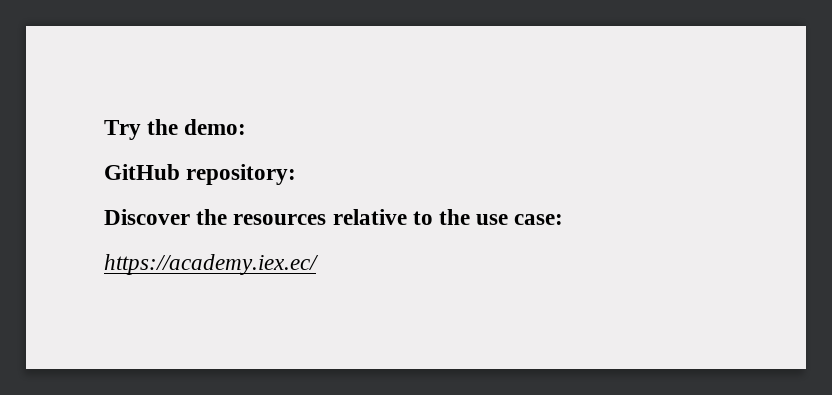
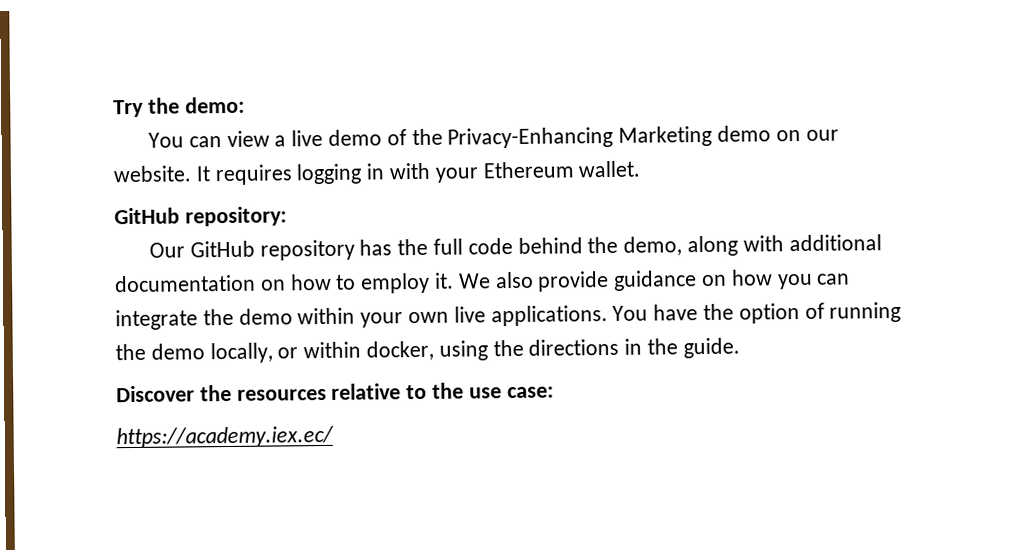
[104,164,297,185] GitHub repository: -> [147,125,839,149] [113,160,641,186] [114,206,287,227] [148,234,882,261] [114,269,851,294] [115,301,902,331] [115,337,740,364] You can view a live demo of the Privacy-Enhancing Marketing demo on our website. It requires logging in with your Ethereum wallet. // GitHub repository: // Our GitHub repository has the full code behind the demo, along with additional documentation on how to employ it. We also provide guidance on how you can integrate the demo within your own live applications. You have the option of running the demo locally, or within docker, using the directions in the guide.

